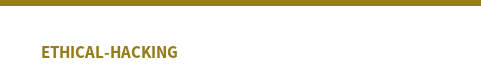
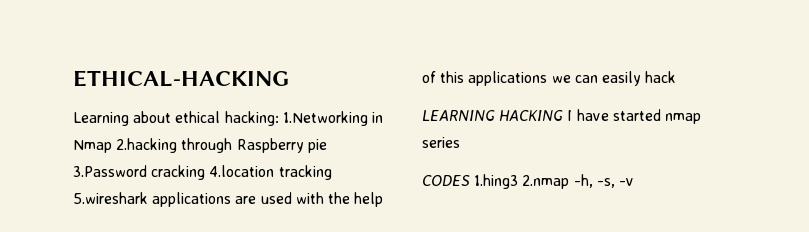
(178, 52) none -> [73,111,383,126] [73,138,327,153] [73,165,332,180] [73,192,384,207] [422,71,677,86] [422,109,701,124] [422,137,460,148] [422,174,634,189] // Learning about ethical hacking: 1.Networking in Nmap 2.hacking through Raspberry pie 3.Password cracking 4.location tracking 5.wireshark applications are used with the help of this applications we can easily hack // LEARNING HACKING I have started nmap series // CODES 1.hing3 2.nmap -h, -s, -v

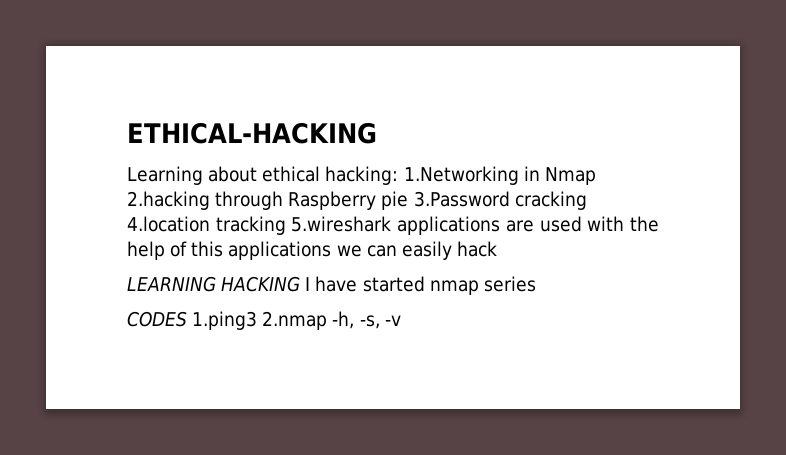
[474,174,519,189] 1.hing3 -> [192,311,258,330] 1.ping3

